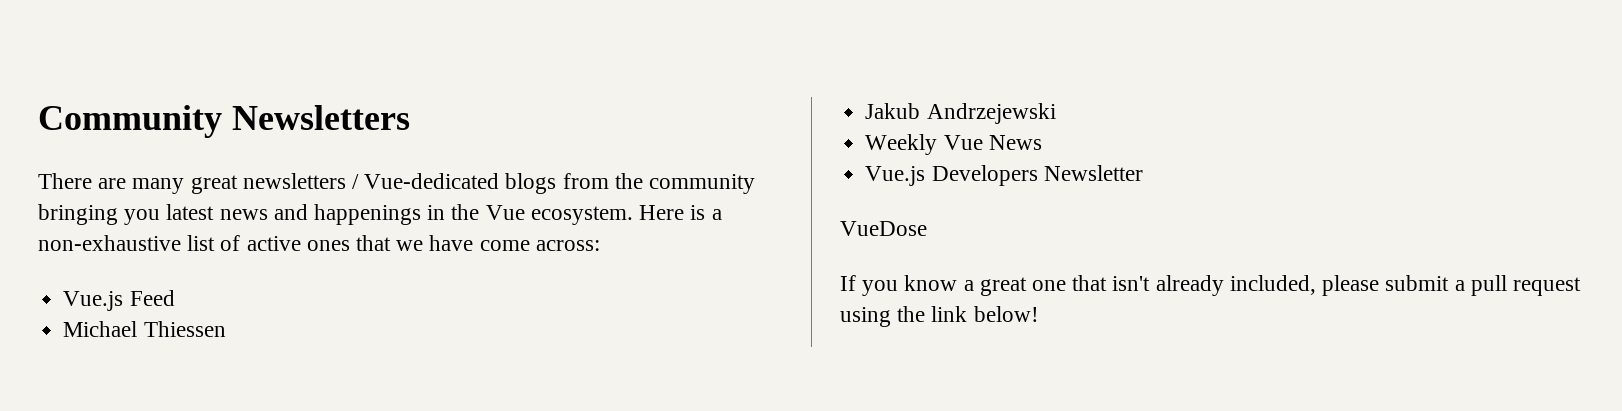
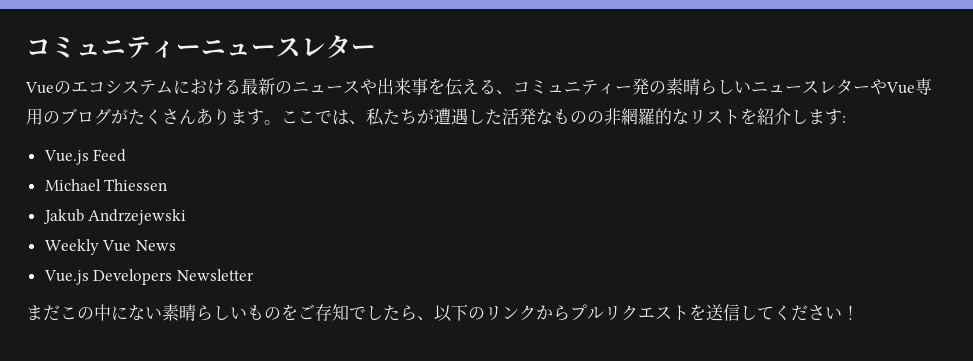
[38,105,410,138] [38,173,756,194] [38,204,722,225] [38,235,600,251] Community Newsletters // There are many great newsletters / Vue-dedicated blogs from the community bringing you latest news and happenings in the Vue ecosystem. Here is a non-exhaustive list of active ones that we have come across: -> [26,35,376,59] [25,78,932,96] [26,108,846,126] コミュニティーニュースレター // Vueのエコシステムにおける最新のニュースや出来事を伝える、コミュニティー発の素晴らしいニュースレターやVue専用のブログがたくさんあります。ここでは、私たちが遭遇した活発なものの非網羅的なリストを紹介します:
[840,221,927,236] [840,275,1581,296] [840,306,1039,327] VueDose // If you know a great one that isn't already included, please submit a pull request using the link below! -> [26,304,859,322] まだこの中にない素晴らしいものをご存知でしたら、以下のリンクからプルリクエストを送信してください！

